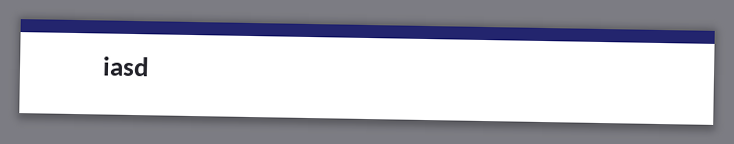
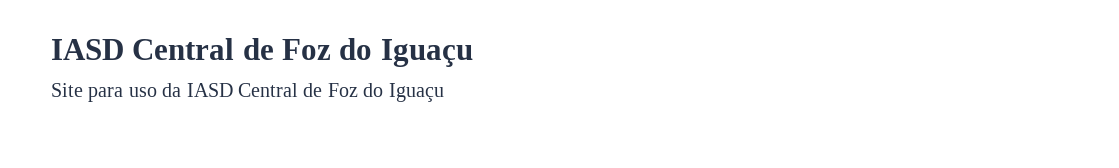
[102,56,149,77] iasd -> [51,38,473,67] [51,83,444,102] IASD Central de Foz do Iguaçu // Site para uso da IASD Central de Foz do Iguaçu

